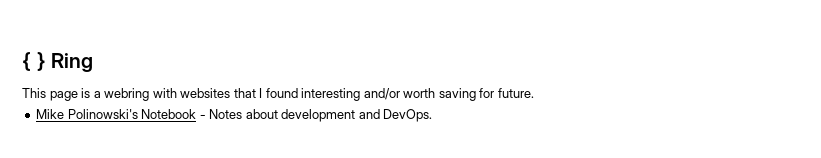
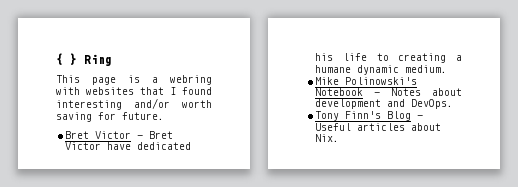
(534, 93) none -> [65,131,174,139] [65,142,192,150] [315,53,462,63] [315,65,448,75] // Bret Victor - Bret Victor have dedicated his life to creating a humane dynamic medium.
(433, 115) none -> [315,111,424,121] [315,123,442,131] [315,134,340,142] // Tony Finn's Blog - Useful articles about Nix.

